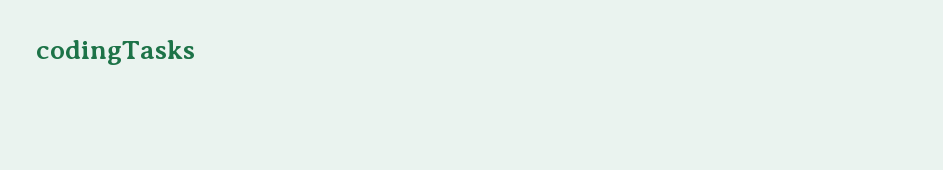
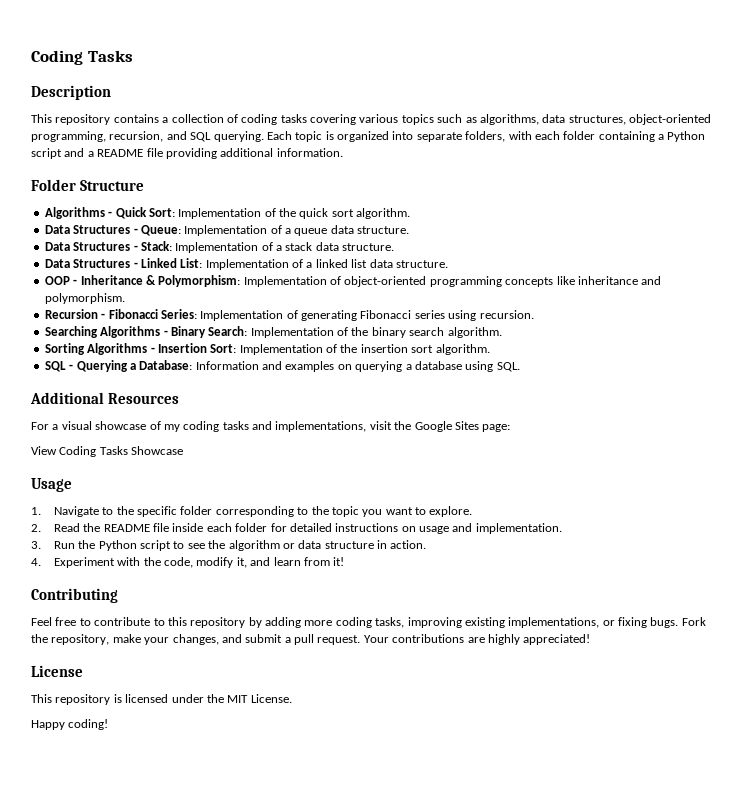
[36,40,195,65] codingTasks -> [31,50,133,65] [31,85,111,100] [31,114,711,125] [31,131,706,142] [31,148,343,159] [31,179,145,191] [44,207,411,219] [44,225,410,236] [44,241,395,253] [44,258,448,270] [44,275,662,287] [44,293,125,304] [44,309,534,321] [44,326,502,338] [44,343,490,355] [44,360,520,372] [30,392,180,404] [31,421,511,432] [31,446,184,457] [31,478,72,492] [31,506,473,517] [31,523,562,534] [31,540,427,551] [31,557,345,568] [31,588,118,603] [31,617,706,628] [31,634,591,645] [31,665,83,677] [31,694,292,705] [31,719,109,730] Coding Tasks // Description // This repository contains a collection of coding tasks covering various topics such as algorithms, data structures, object-oriented programming, recursion, and SQL querying. Each topic is organized into separate folders, with each folder containing a Python script and a README file providing additional information. // Folder Structure // Algorithms - Quick Sort: Implementation of the quick sort algorithm. // Data Structures - Queue: Implementation of a queue data structure. // Data Structures - Stack: Implementation of a stack data structure. // Data Structures - Linked List: Implementation of a linked list data structure. // OOP - Inheritance & Polymorphism: Implementation of object-oriented programming concepts like inheritance and polymorphism. // Recursion - Fibonacci Series: Implementation of generating Fibonacci series using recursion. // Searching Algorithms - Binary Search: Implementation of the binary search algorithm. // Sorting Algorithms - Insertion Sort: Implementation of the insertion sort algorithm. // SQL - Querying a Database: Information and examples on querying a database using SQL. // Additional Resources // For a visual showcase of my coding tasks and implementations, visit the Google Sites page: // View Coding Tasks Showcase // Usage // 1. Navigate to the specific folder corresponding to the topic you want to explore. // 2. Read the README file inside each folder for detailed instructions on usage and implementation. // 3. Run the Python script to see the algorithm or data structure in action. // 4. Experiment with the code, modify it, and learn from it! // Contributing // Feel free to contribute to this repository by adding more coding tasks, improving existing implementations, or fixing bugs. Fork the repository, make your changes, and submit a pull request. Your contributions are highly appreciated! // License // This repository is licensed under the MIT License. // Happy coding!

